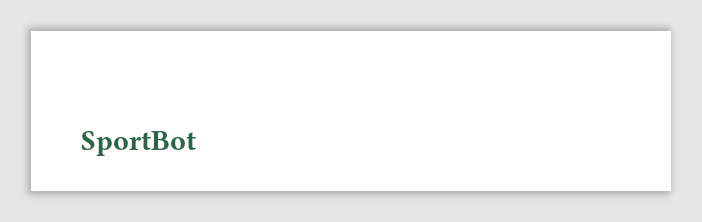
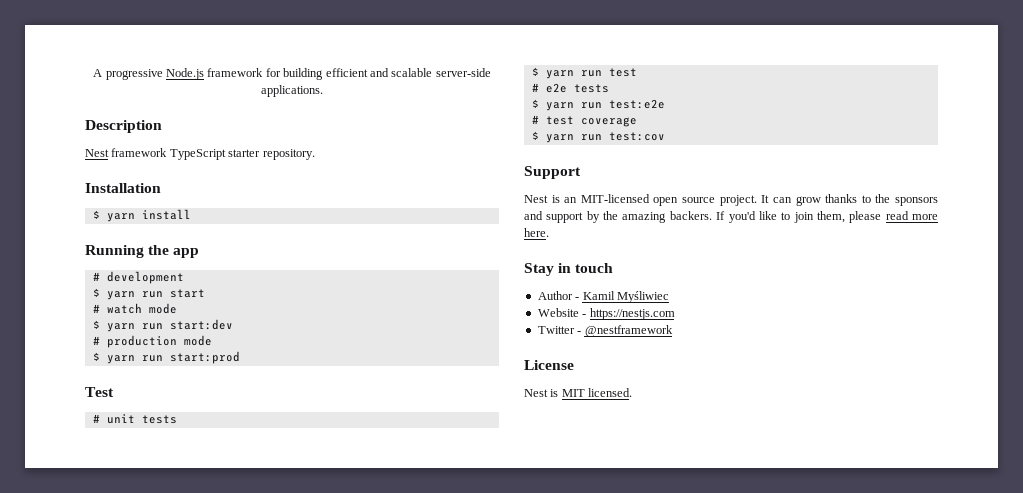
[81,131,196,156] SportBot -> [93,68,491,80] [261,85,323,97] [85,120,162,133] [85,148,315,160] [85,183,161,193] [92,209,191,222] [85,245,200,258] [92,271,184,284] [92,288,205,300] [92,303,177,314] [92,319,233,332] [92,335,212,348] [92,351,240,364] [85,387,114,397] [92,414,177,424] [531,67,637,79] [531,83,609,93] [531,99,665,111] [531,115,637,127] [531,131,665,143] [524,166,581,179] [524,194,939,206] [524,211,938,223] [524,228,549,237] [524,263,614,276] [537,291,669,303] [537,308,675,320] [537,325,673,337] [524,360,574,370] [524,388,633,397] A progressive Node.js framework for building efficient and scalable server-side applications. // Description // Nest framework TypeScript starter repository. // Installation // $ yarn install // Running the app // # development // $ yarn run start // # watch mode // $ yarn run start:dev // # production mode // $ yarn run start:prod // Test // # unit tests // $ yarn run test // # e2e tests // $ yarn run test:e2e // # test coverage // $ yarn run test:cov // Support // Nest is an MIT-licensed open source project. It can grow thanks to the sponsors and support by the amazing backers. If you'd like to join them, please read more here. // Stay in touch // Author - Kamil Myśliwiec // Website - https://nestjs.com // Twitter - @nestframework // License // Nest is MIT licensed.

